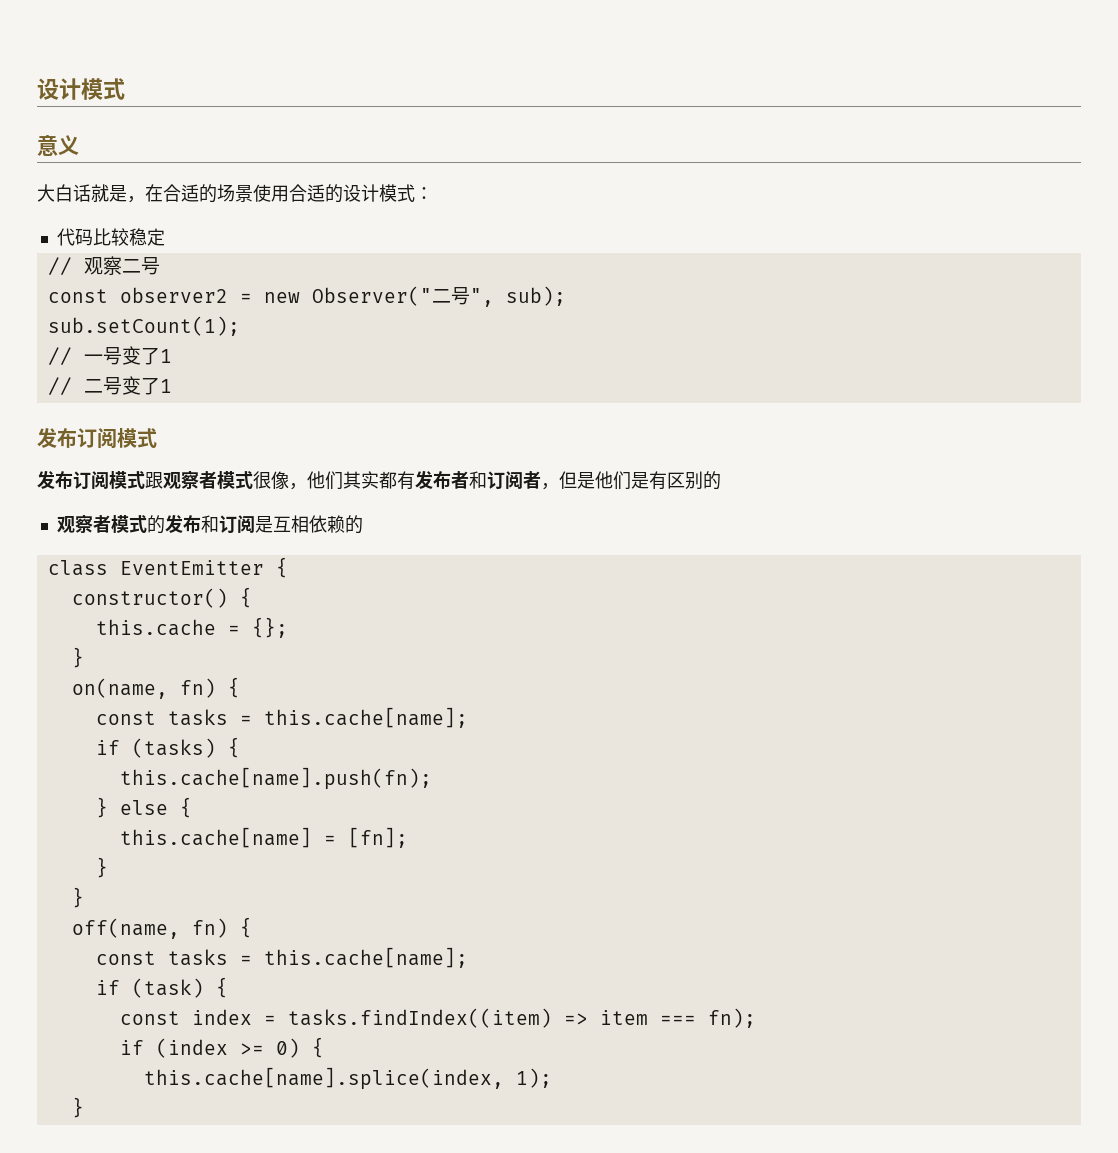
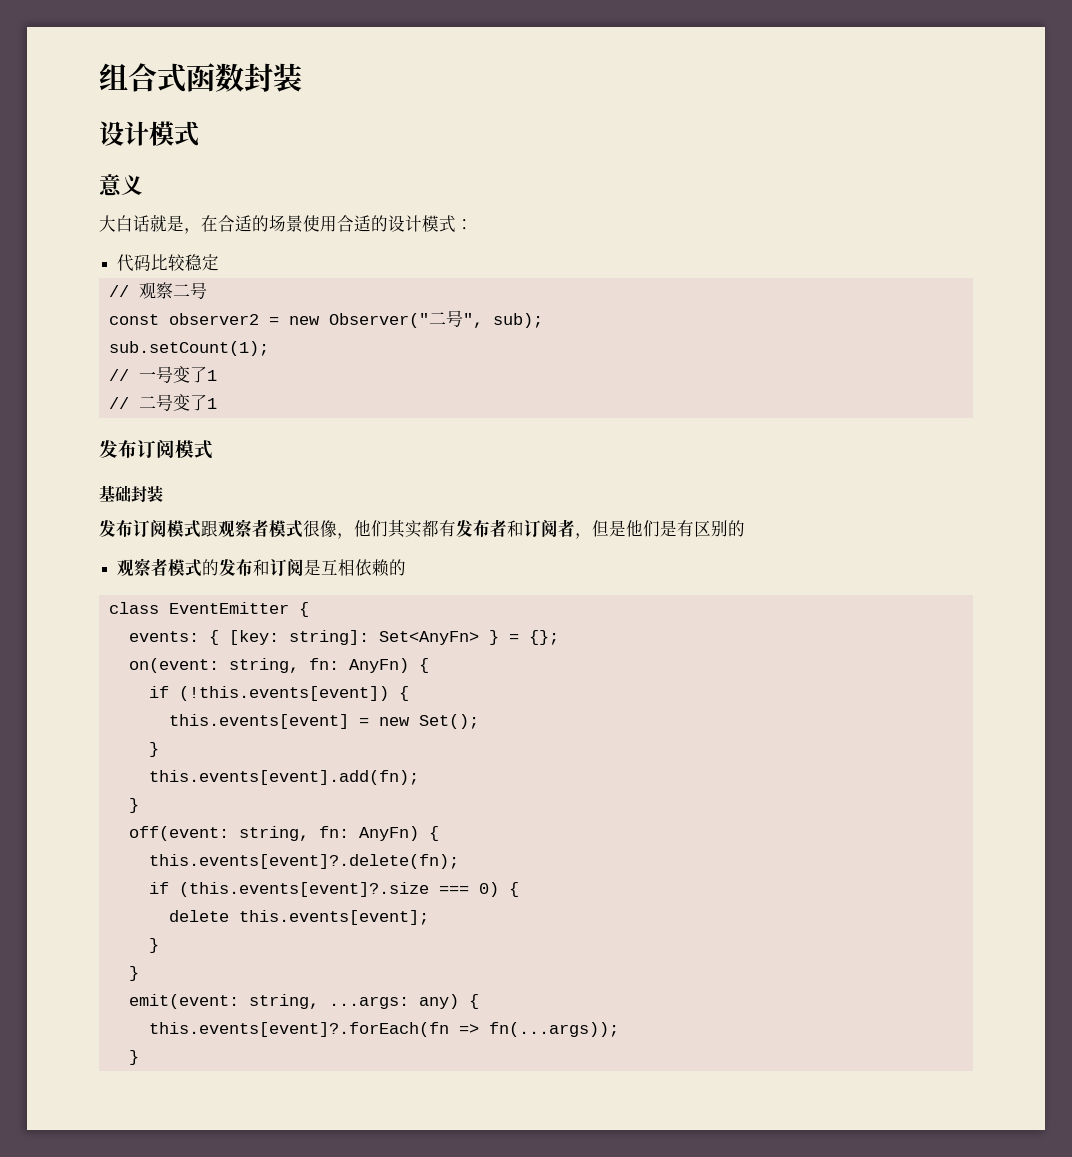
(37, 89) none -> [99,63,302,93] 组合式函数封装 //
(157, 438) none -> [99,485,163,502] // 基础封装
[71,587,252,608] [95,617,288,638] [71,647,84,668] [71,677,240,699] [95,707,468,728] [95,737,240,758] [119,767,432,790] [95,797,192,818] [119,827,408,848] [95,857,108,878] [71,887,84,908] [71,917,252,939] [95,947,468,968] [95,977,228,998] [119,1008,756,1028] [119,1037,324,1058] [143,1067,552,1090] constructor() { // this.cache = {}; // } // on(name, fn) { // const tasks = this.cache[name]; // if (tasks) { // this.cache[name].push(fn); // } else { // this.cache[name] = [fn]; // } // } // off(name, fn) { // const tasks = this.cache[name]; // if (task) { // const index = tasks.findIndex((item) => item === fn); // if (index >= 0) { // this.cache[name].splice(index, 1); -> [128,630,559,645] [128,658,429,673] [148,686,409,701] [168,714,479,729] [148,742,159,757] [148,770,419,785] [128,798,139,813] [128,826,439,841] [148,854,459,869] [148,882,519,897] [168,910,429,925] [148,938,159,953] [128,966,139,981] [128,994,479,1009] [148,1022,619,1037] events: { [key: string]: Set<AnyFn> } = {}; // on(event: string, fn: AnyFn) { // if (!this.events[event]) { // this.events[event] = new Set(); // } // this.events[event].add(fn); // } // off(event: string, fn: AnyFn) { // this.events[event]?.delete(fn); // if (this.events[event]?.size === 0) { // delete this.events[event]; // } // } // emit(event: string, ...args: any) { // this.events[event]?.forEach(fn => fn(...args));

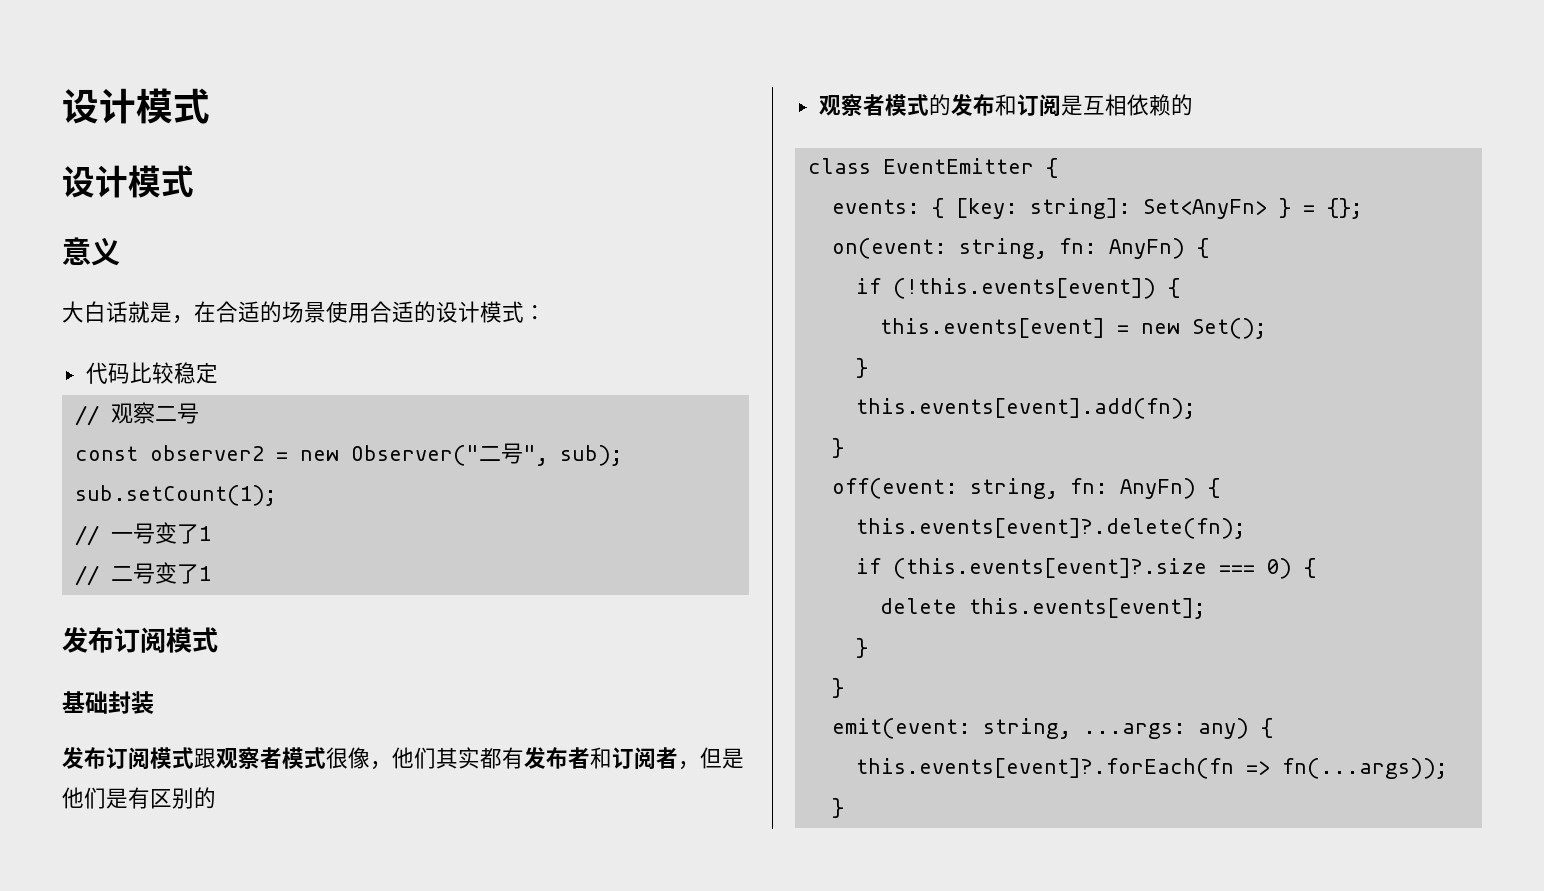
[99,63,302,93] 组合式函数封装 -> [62,88,210,124] 设计模式

